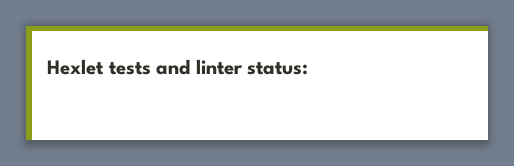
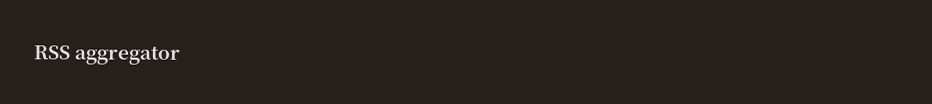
[47,59,309,75] Hexlet tests and linter status: -> [33,45,182,65] RSS aggregator

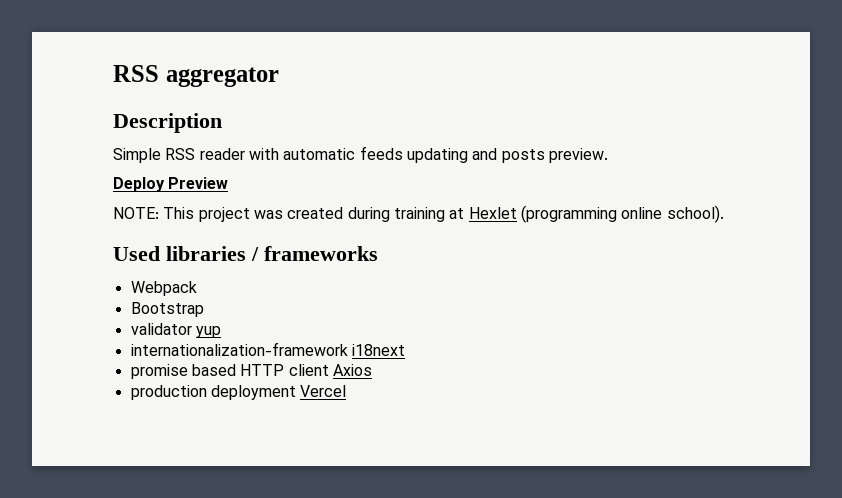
(182, 55) none -> [113,113,222,133] [113,146,608,163] [113,177,229,192] [113,205,724,223] [113,246,378,261] [130,281,197,296] [130,302,204,317] [130,323,221,338] [130,342,405,356] [130,364,372,379] [130,385,347,400] // Description // Simple RSS reader with automatic feeds updating and posts preview. // Deploy Preview // NOTE: This project was created during training at Hexlet (programming online school). // Used libraries / frameworks // Webpack // Bootstrap // validator yup // internationalization-framework i18next // promise based HTTP client Axios // production deployment Vercel

